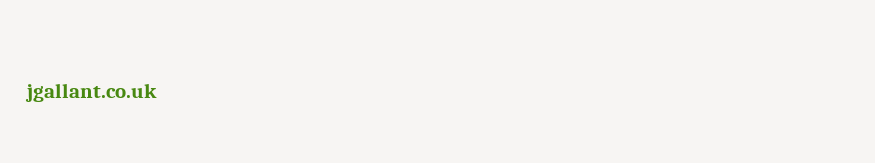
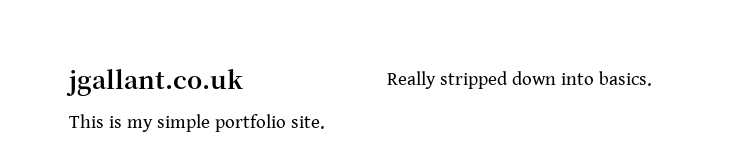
(157, 92) none -> [69,114,325,132] [387,71,652,89] // This is my simple portfolio site. Really stripped down into basics.

